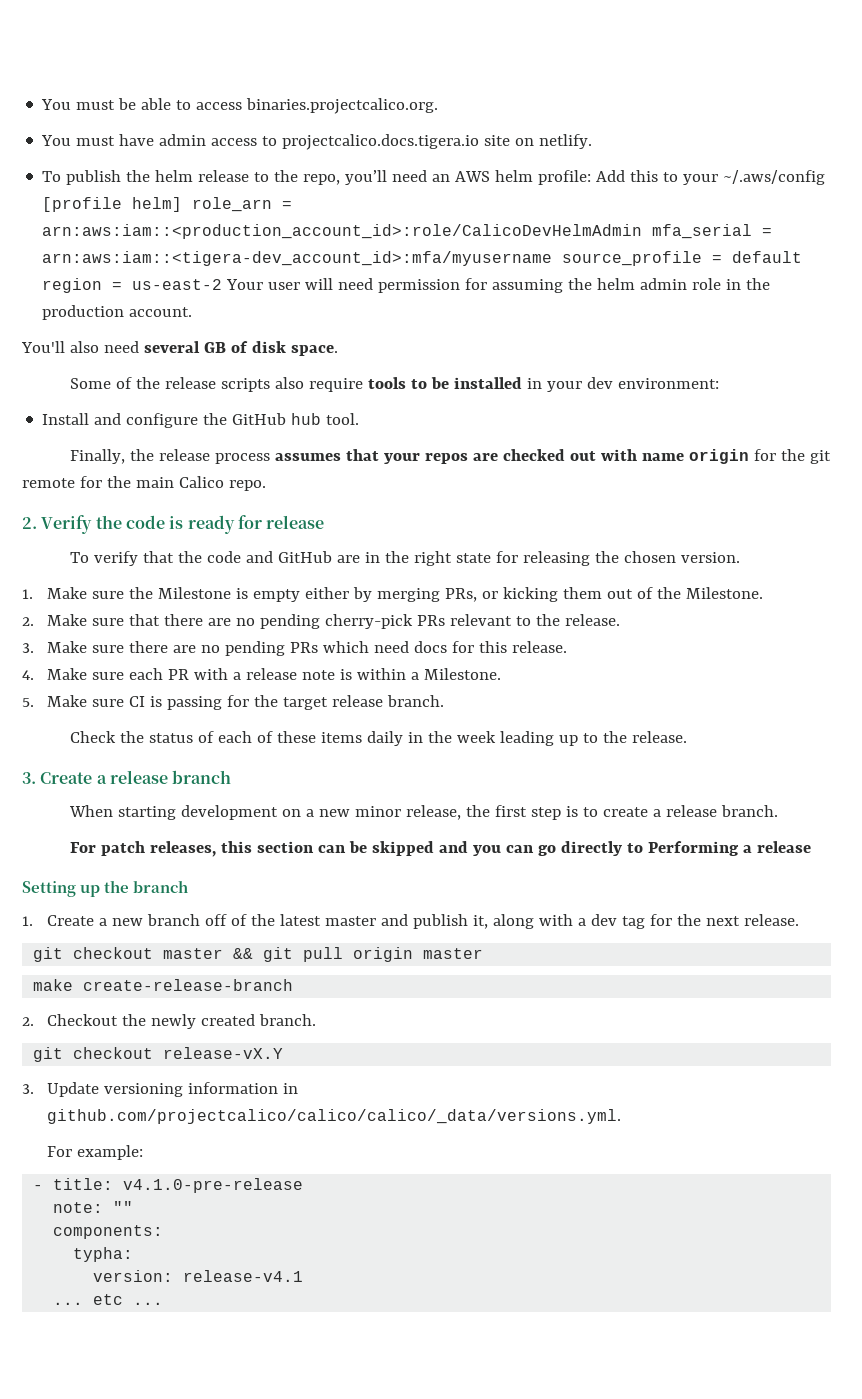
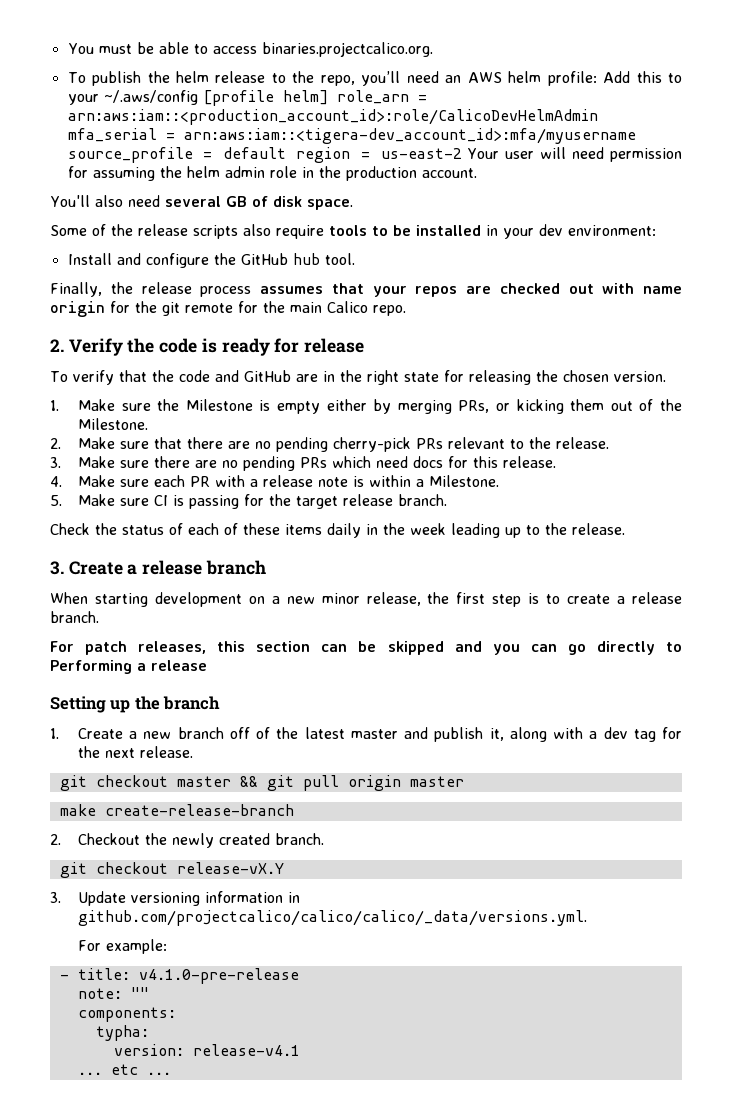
[41,134,593,150] // You must have admin access to projectcalico.docs.tigera.io site on netlify. -> (433, 49) none

